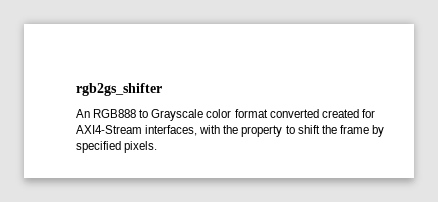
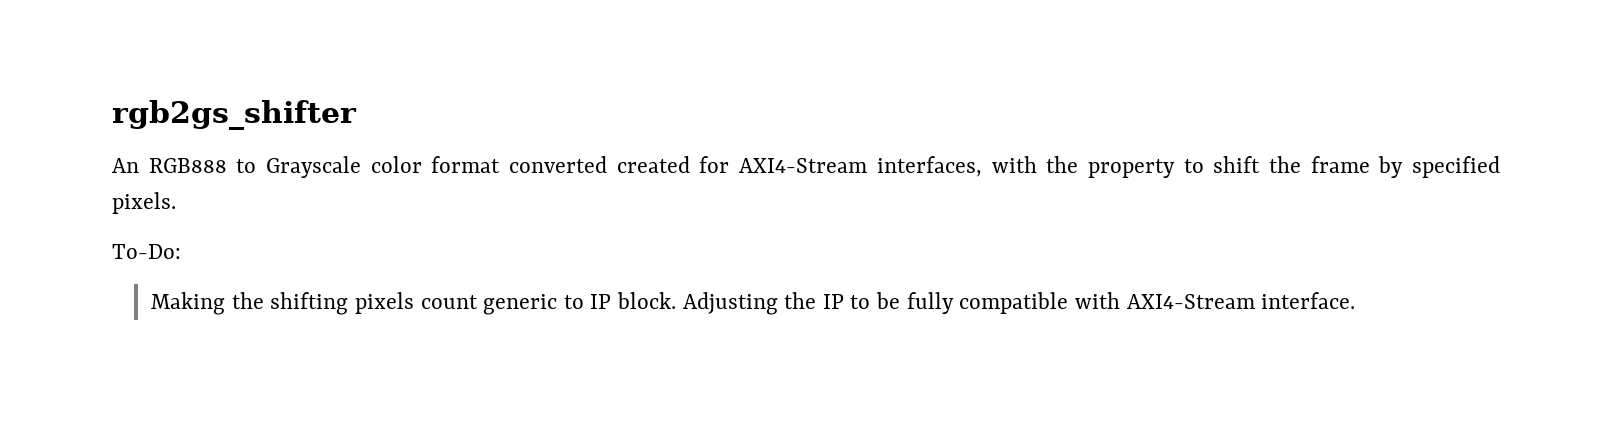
(158, 147) none -> [112,244,181,259] [151,292,1356,315] // To-Do: // Making the shifting pixels count generic to IP block. Adjusting the IP to be fully compatible with AXI4-Stream interface.

